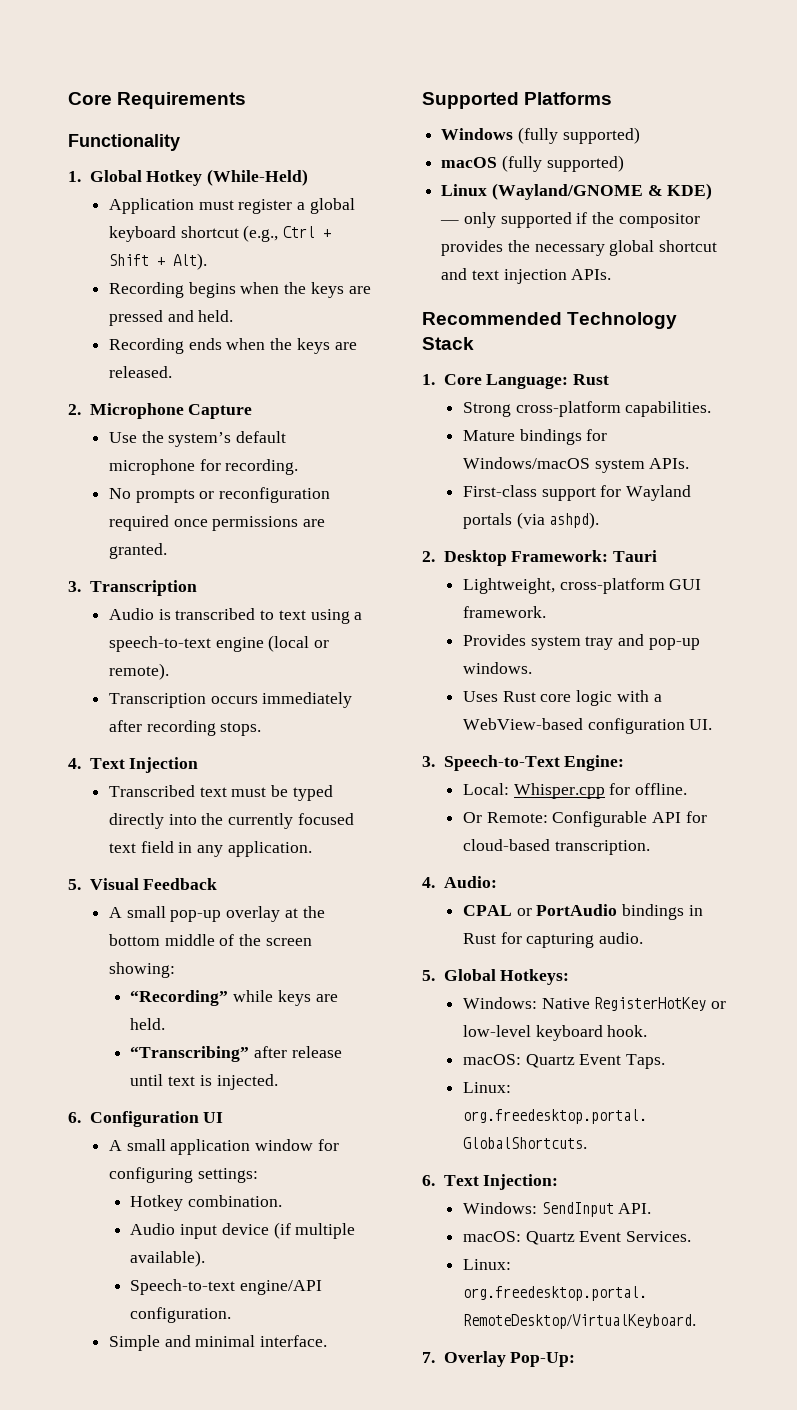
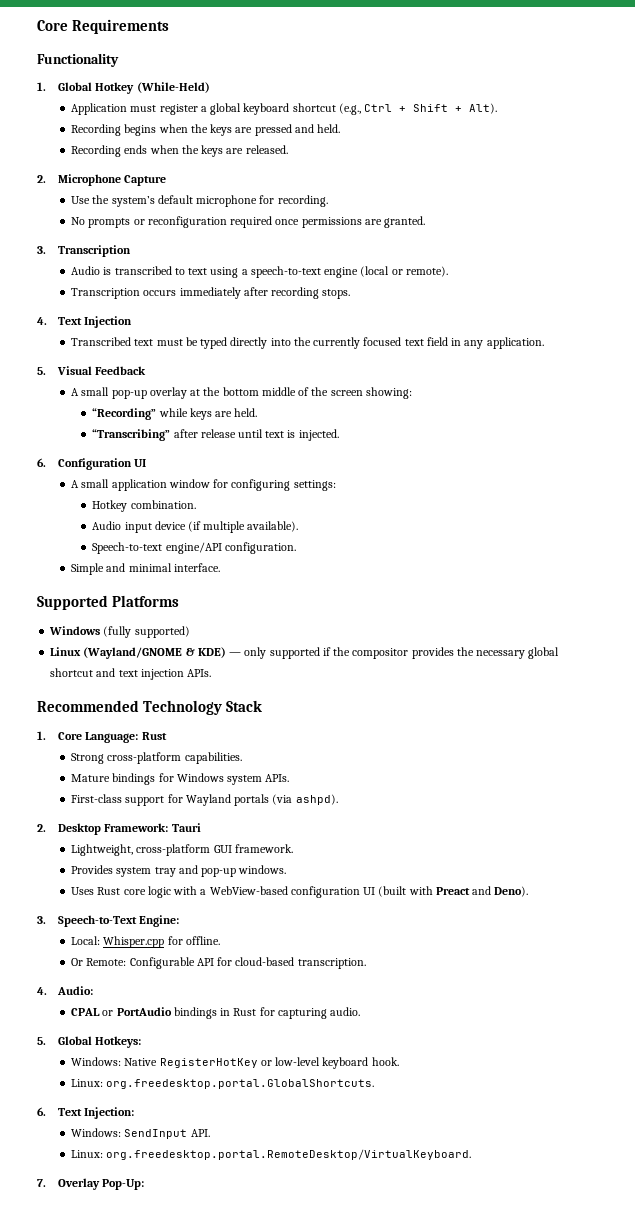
[441,155,624,172] // macOS (fully supported) -> (190, 632) none
[462,457,590,469] Windows/macOS -> [176,773,224,782] Windows
[689,719,713,730] UI. -> [363,886,529,897] UI (built with Preact and Deno).
[462,1054,666,1069] // macOS: Quartz Event Taps. -> (399, 1061) none
[462,1231,692,1245] // macOS: Quartz Event Services. -> (210, 1133) none

